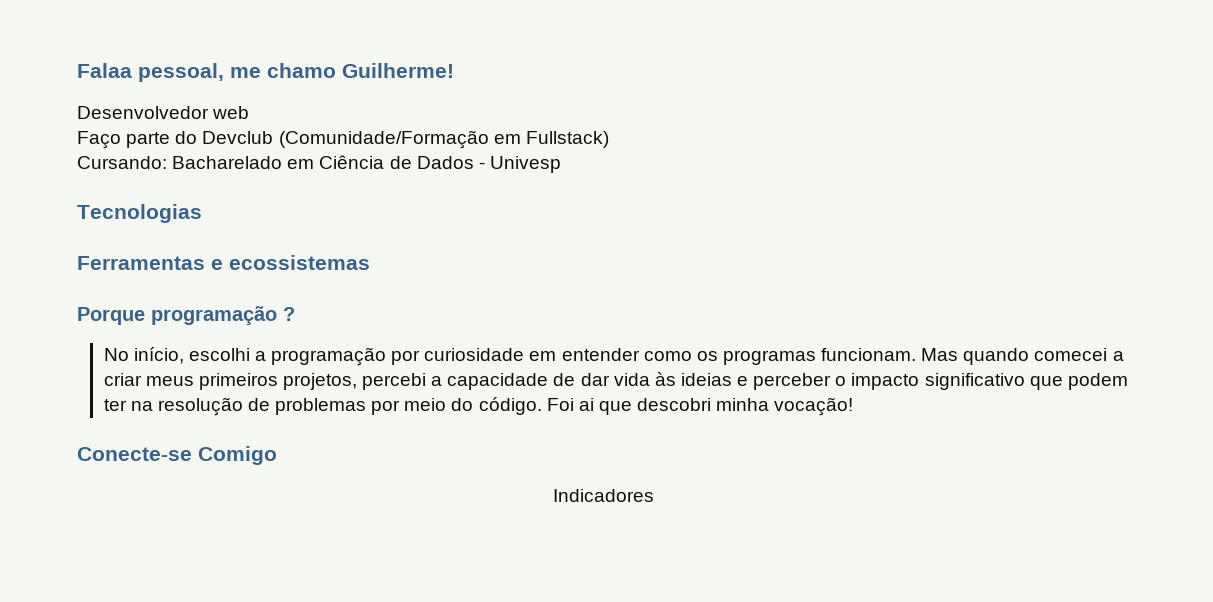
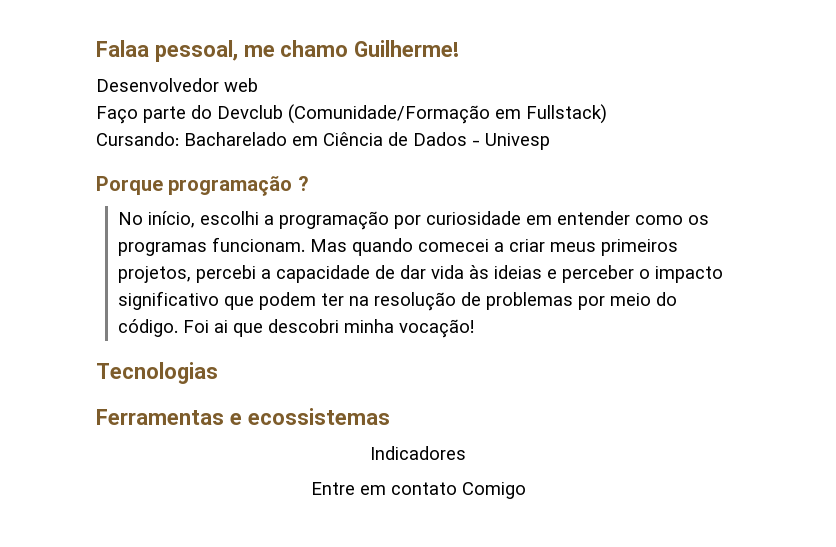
[77,204,202,223] [77,255,370,270] // Tecnologias // Ferramentas e ecossistemas -> (550, 141) none
[77,446,277,465] [553,489,654,502] Conecte-se Comigo // Indicadores -> [96,362,218,384] [96,408,390,425] [370,446,466,460] [310,482,526,499] Tecnologias // Ferramentas e ecossistemas // Indicadores // Entre em contato Comigo

